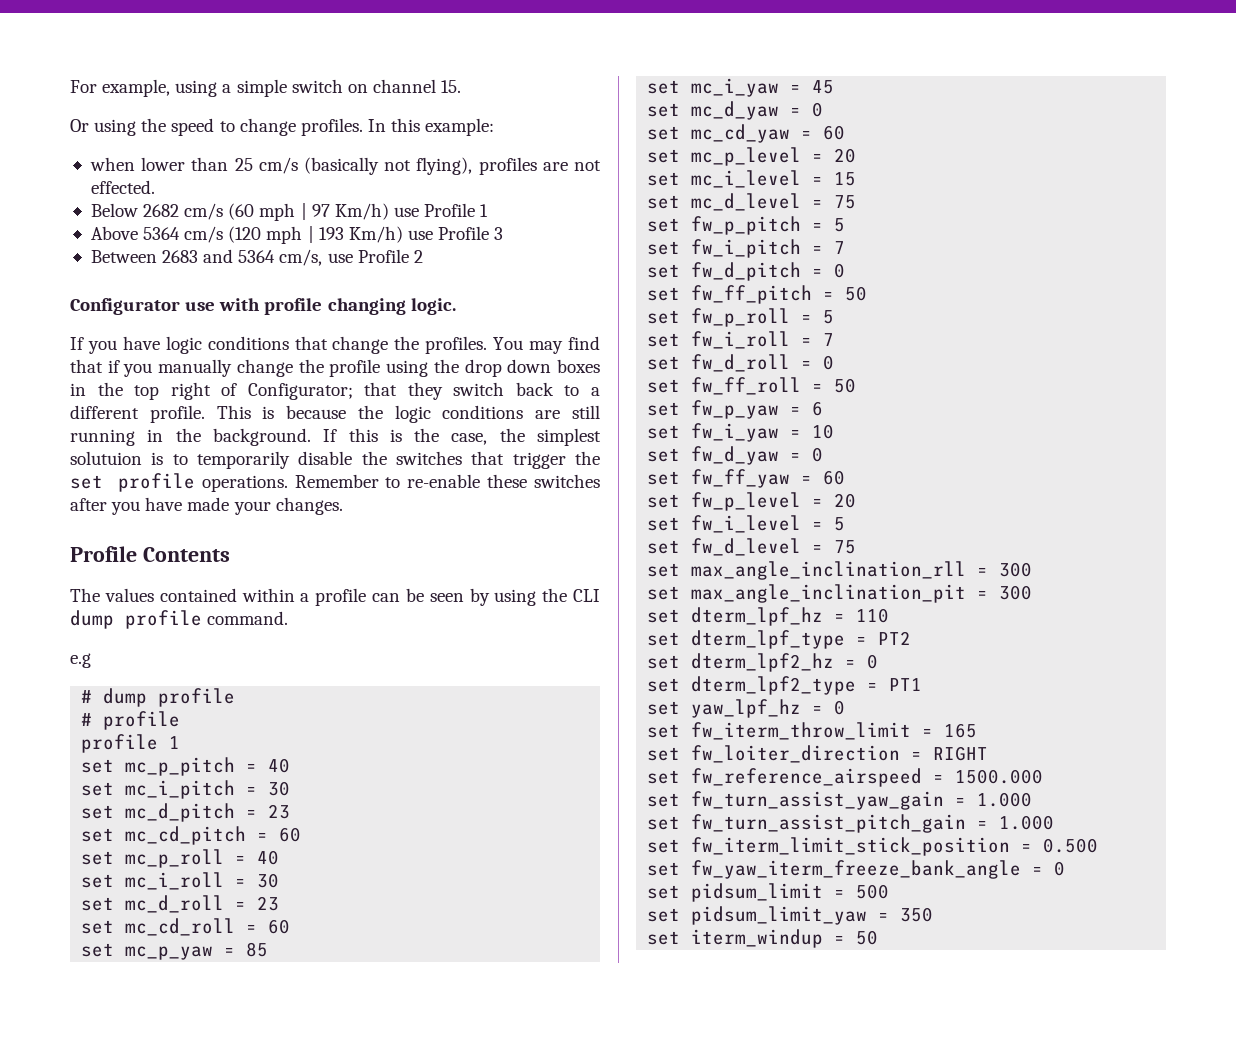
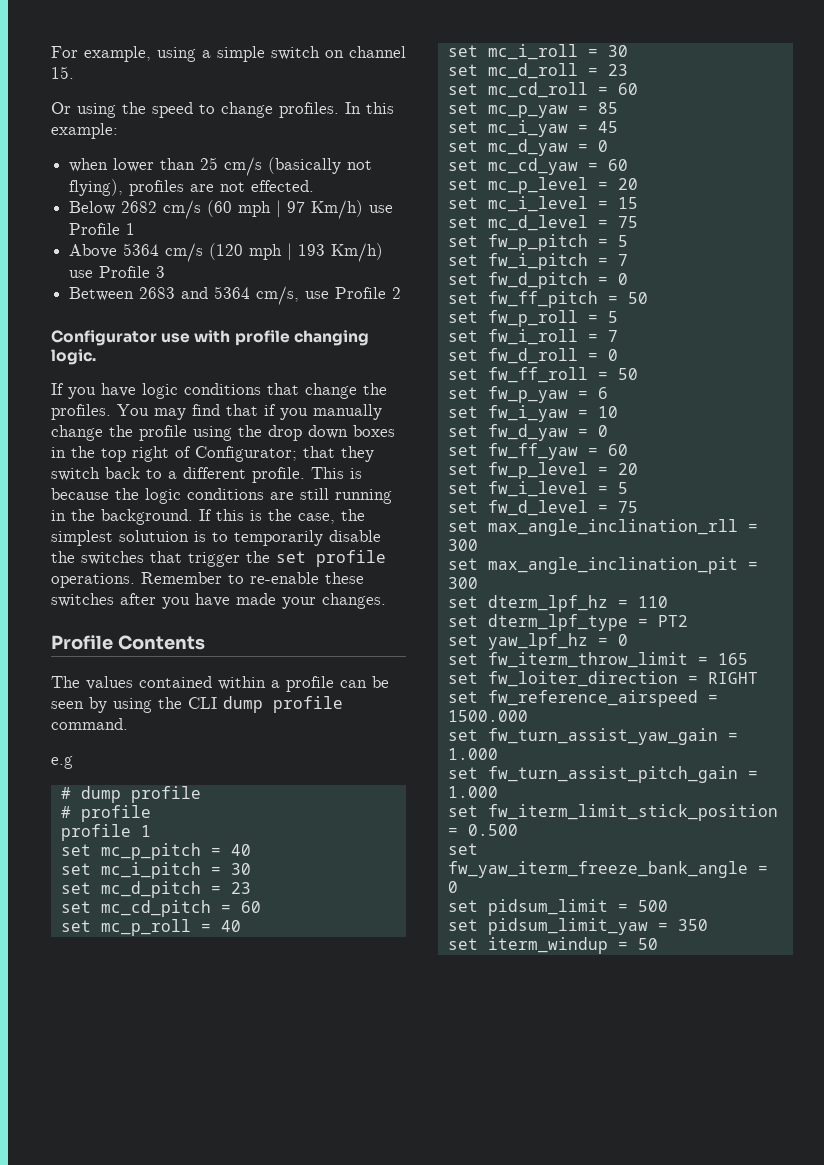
[647,653,879,672] [647,676,923,695] // set dterm_lpf2_hz = 0 // set dterm_lpf2_type = PT1 -> (688, 621) none

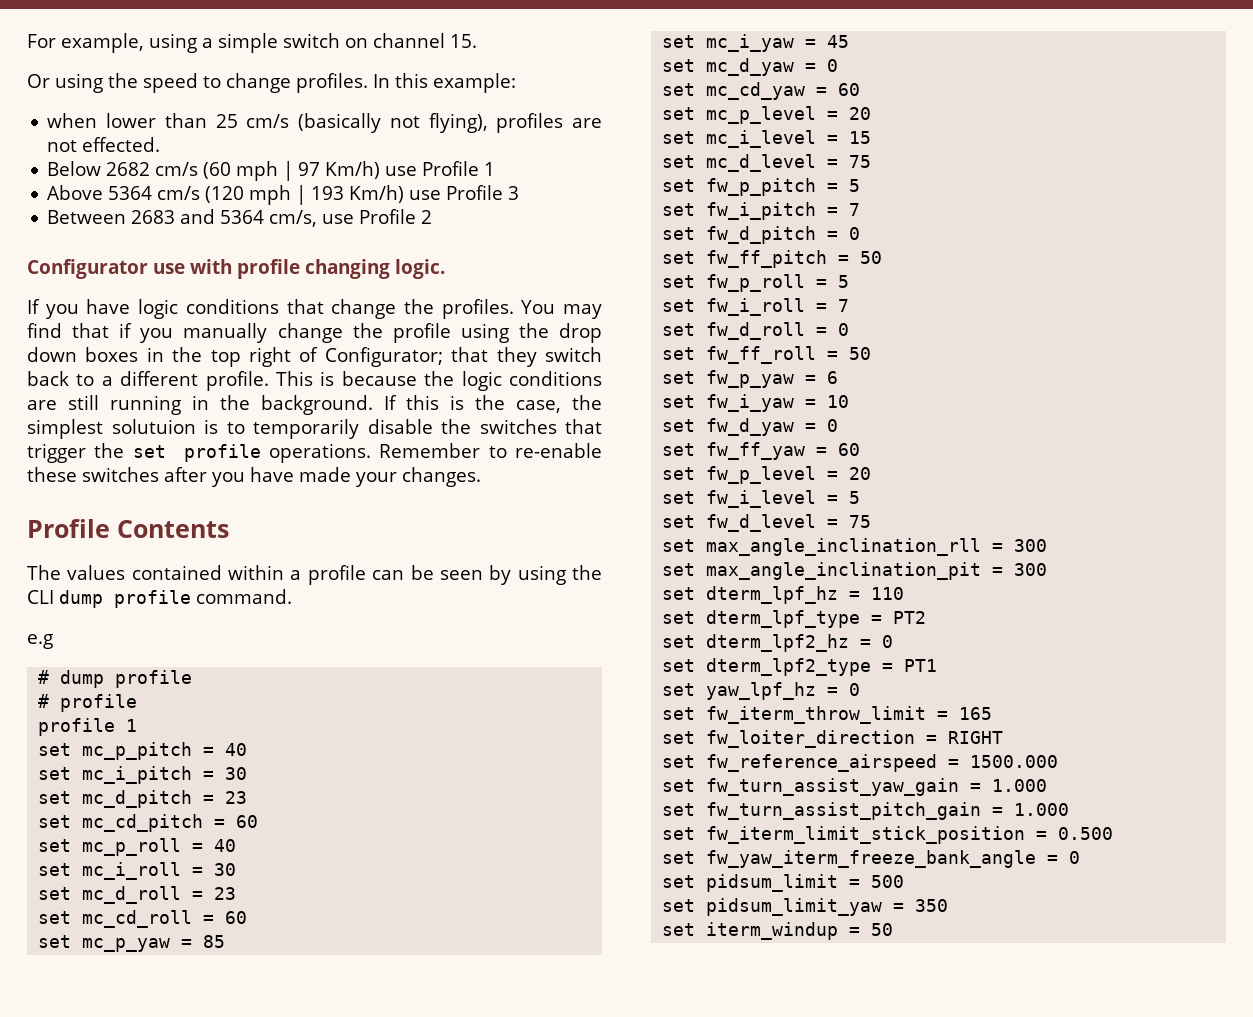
(688, 621) none -> [662,634,894,652] [662,658,938,676] // set dterm_lpf2_hz = 0 // set dterm_lpf2_type = PT1

